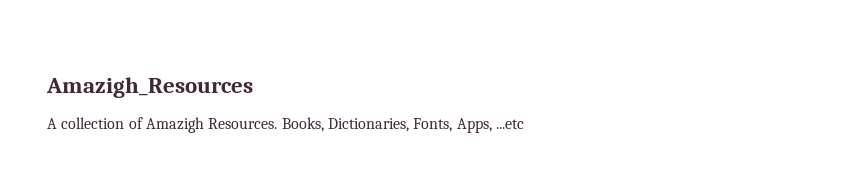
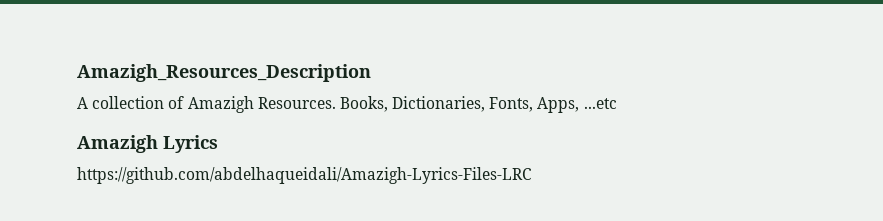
[46,77,253,98] Amazigh_Resources -> [77,64,371,82] Amazigh_Resources_Description
(524, 124) none -> [77,135,218,153] [77,167,532,184] // Amazigh Lyrics // https://github.com/abdelhaqueidali/Amazigh-Lyrics-Files-LRC

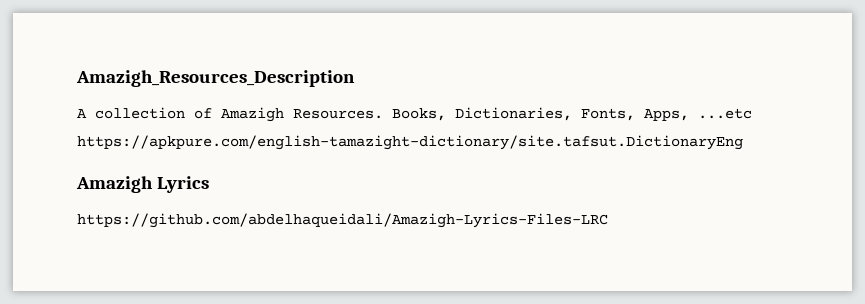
(617, 103) none -> [77,135,743,150] // https://apkpure.com/english-tamazight-dictionary/site.tafsut.DictionaryEng

